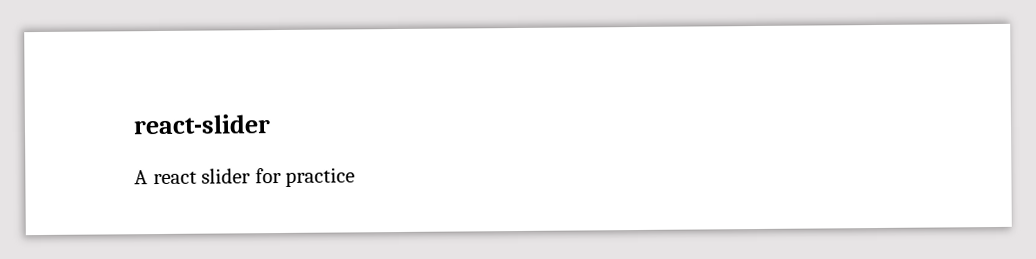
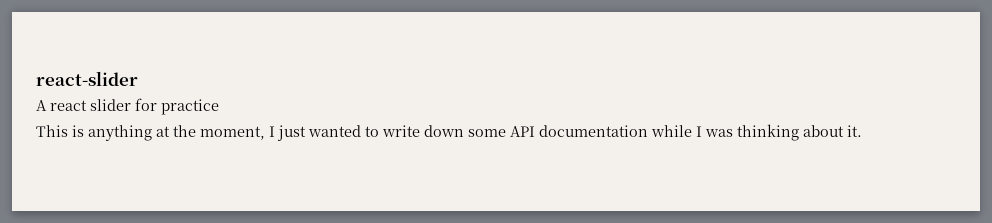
(356, 177) none -> [36,124,862,141] // This is anything at the moment, I just wanted to write down some API documentation while I was thinking about it.

